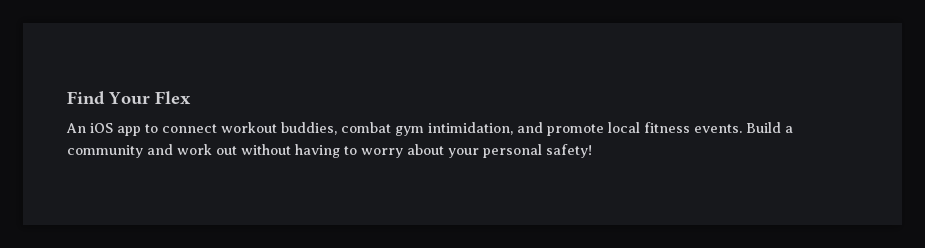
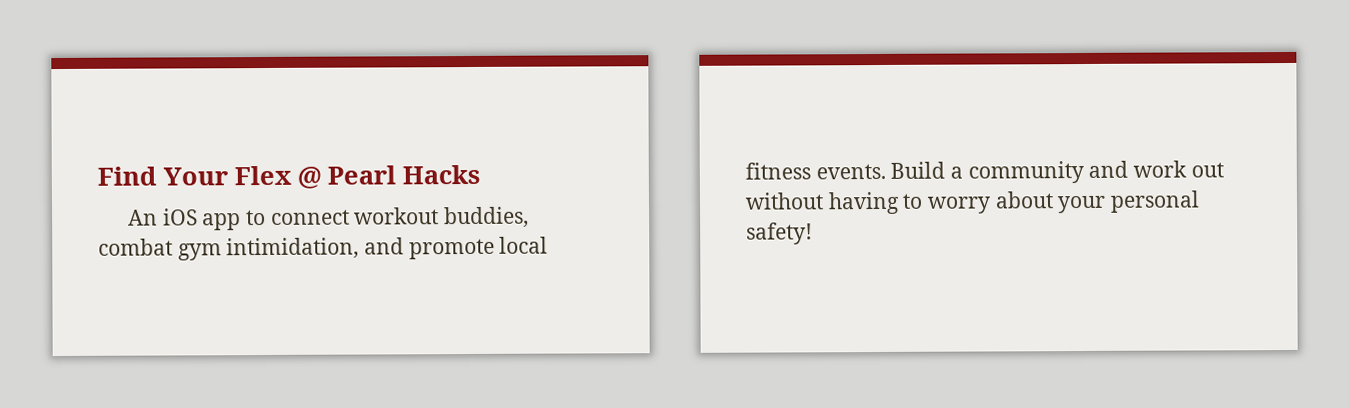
(191, 97) none -> [297,164,480,189] @ Pearl Hacks

